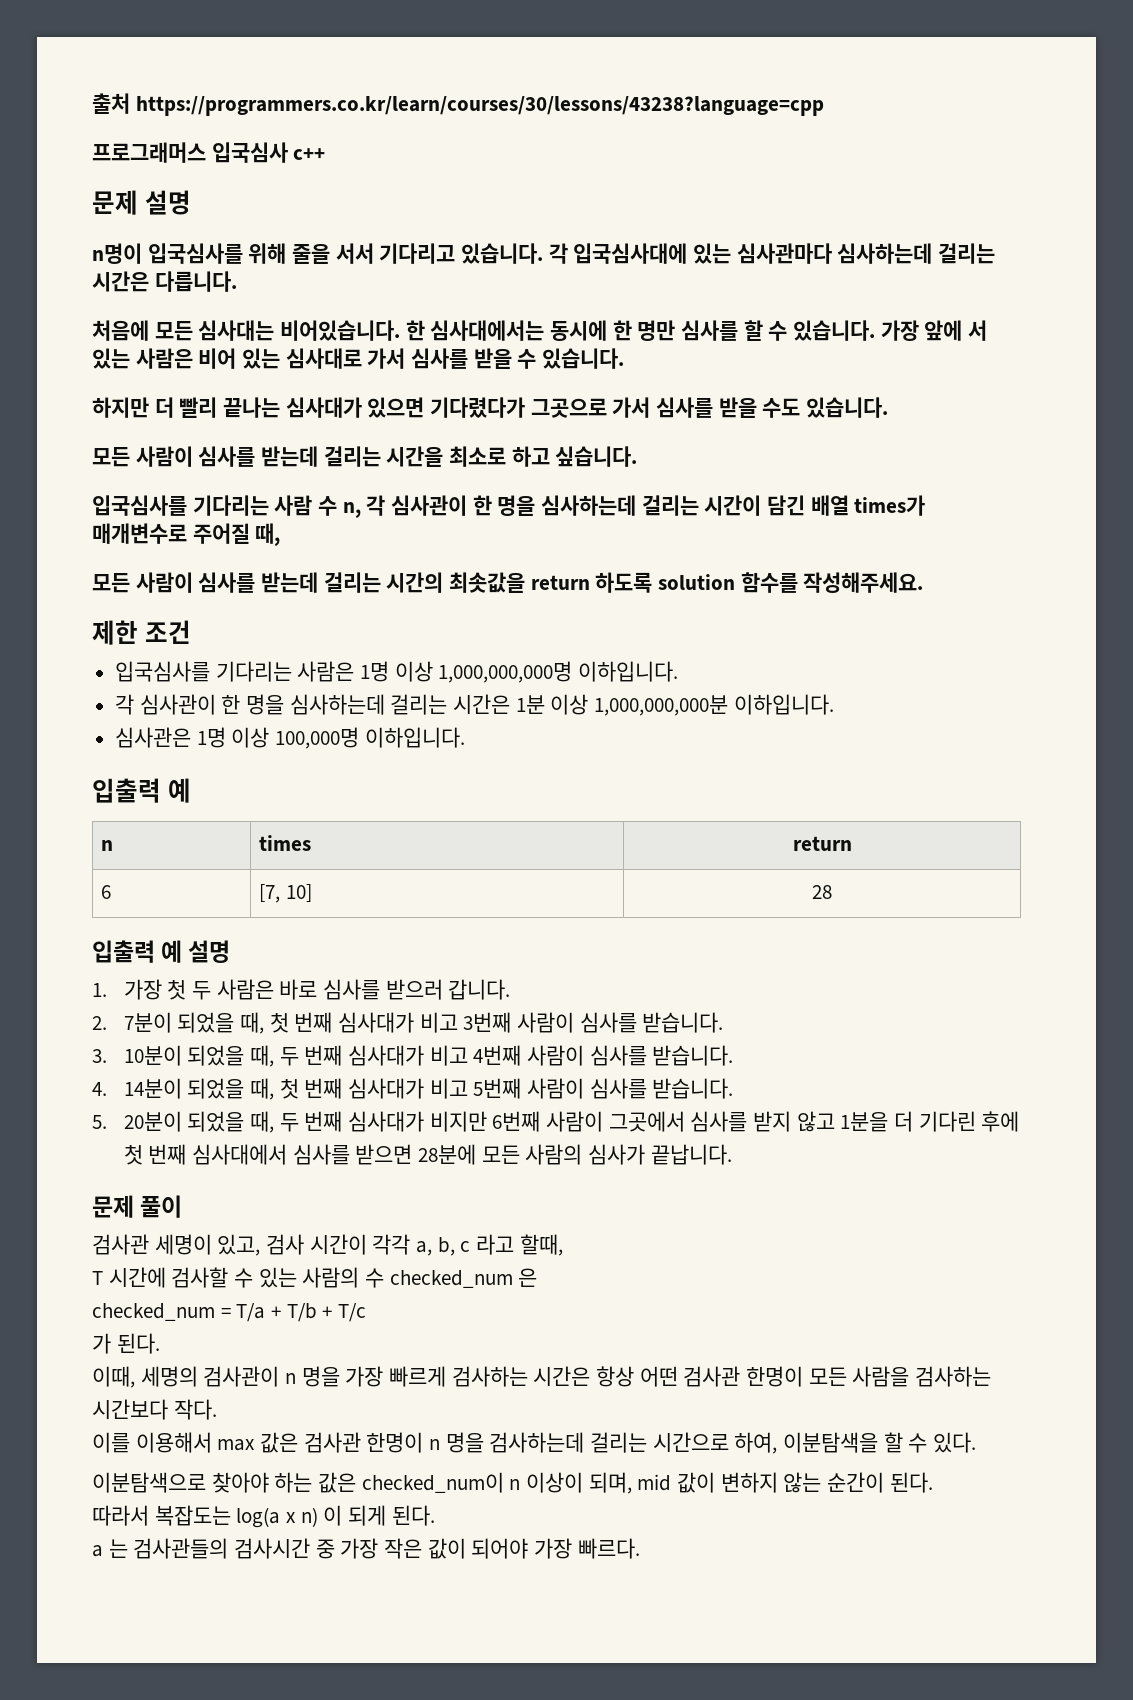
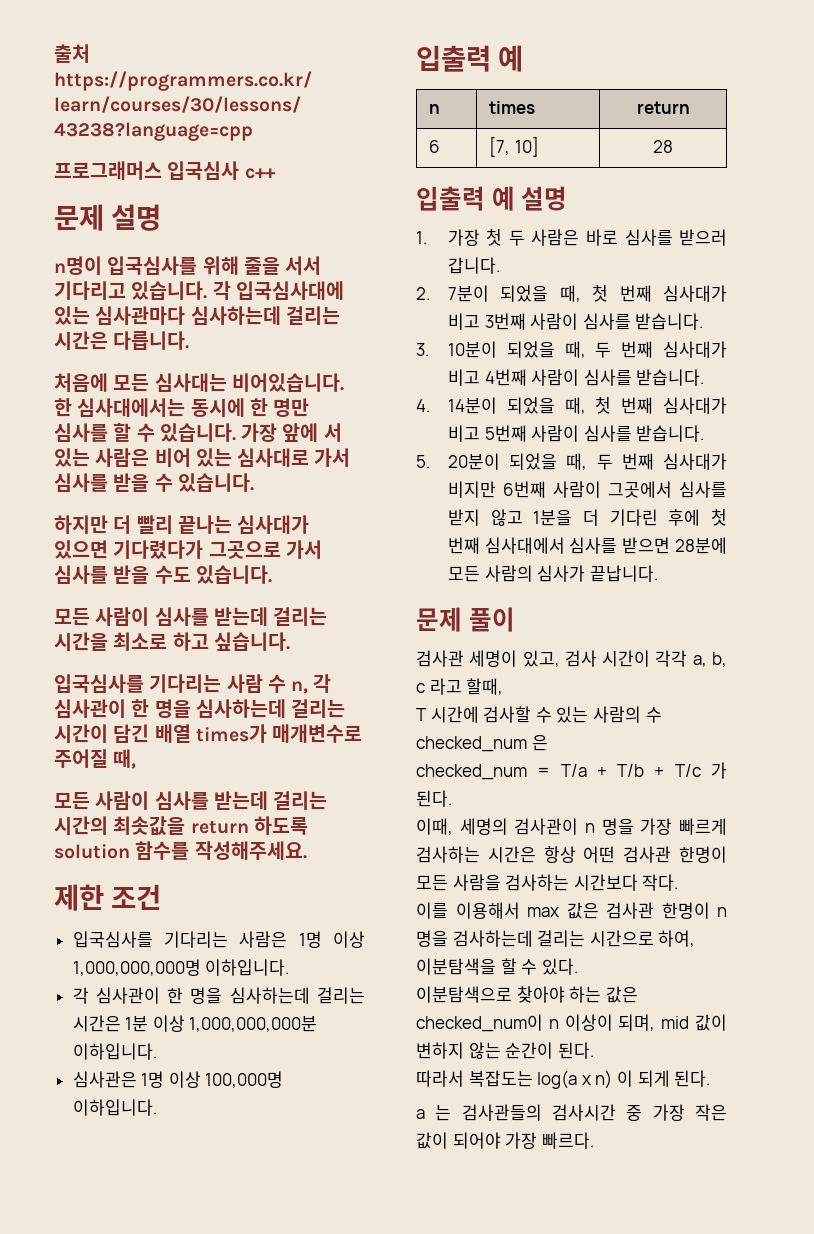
(367, 1312) // -> (701, 770) none

